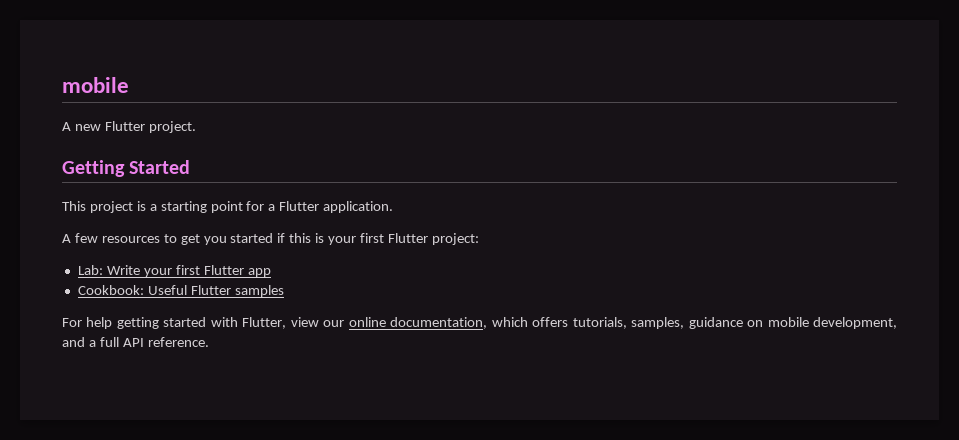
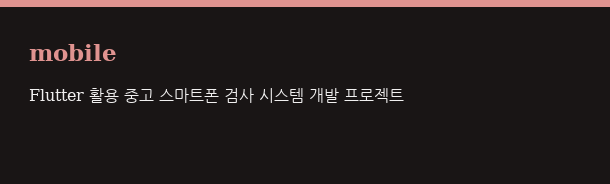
[62,121,196,133] [62,160,191,177] [62,201,394,213] [62,233,479,245] [77,265,271,277] [77,285,284,297] [62,317,898,329] [62,337,209,347] A new Flutter project. // Getting Started // This project is a starting point for a Flutter application. // A few resources to get you started if this is your first Flutter project: // Lab: Write your first Flutter app // Cookbook: Useful Flutter samples // For help getting started with Flutter, view our online documentation, which offers tutorials, samples, guidance on mobile development, and a full API reference. -> [29,88,404,103] Flutter 활용 중고 스마트폰 검사 시스템 개발 프로젝트

